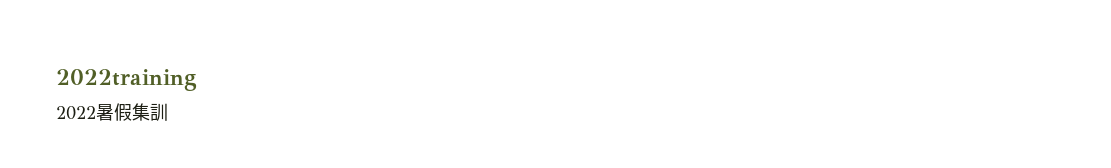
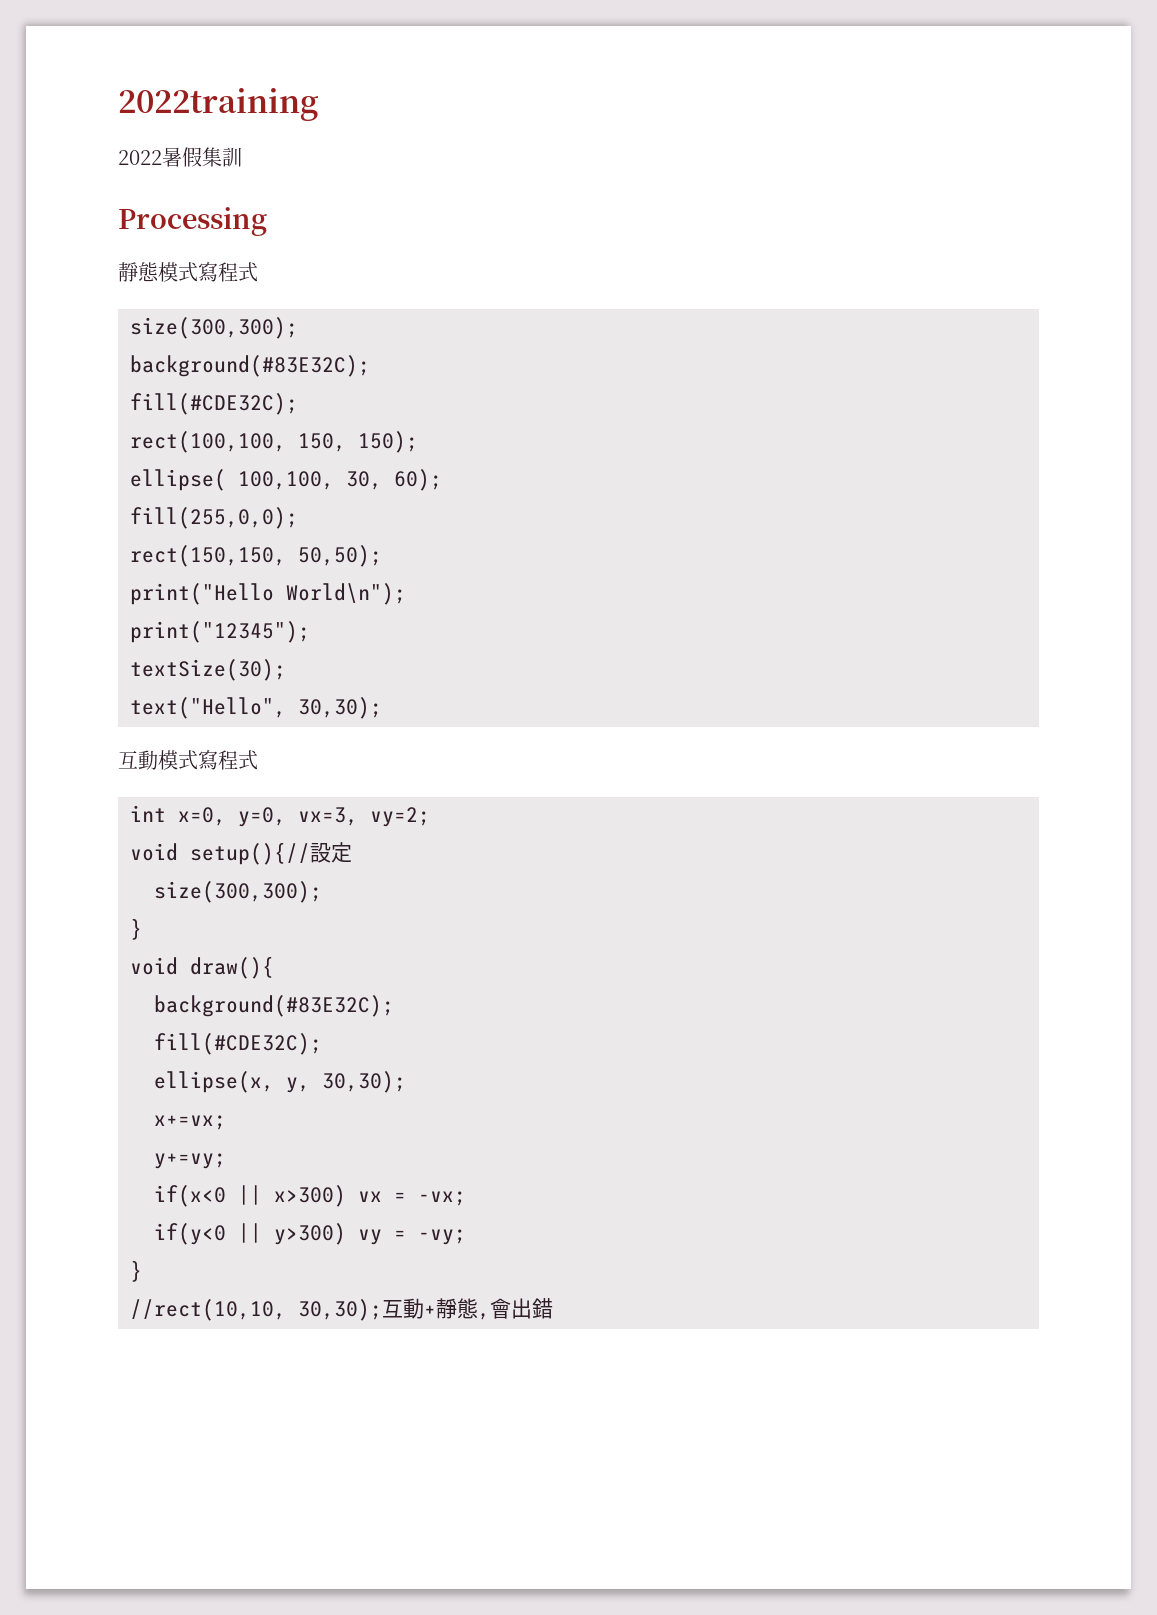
(168, 112) none -> [118,207,267,236] [118,262,258,282] [130,317,298,339] [130,355,370,377] [130,393,298,415] [130,431,418,453] [130,469,442,491] [130,507,298,529] [130,545,382,567] [130,583,406,605] [130,621,310,643] [130,659,286,681] [130,697,382,719] [118,750,258,770] [130,805,430,827] [130,842,352,865] [154,881,322,903] [130,918,142,940] [130,956,274,979] [154,995,394,1017] [154,1033,322,1055] [154,1071,406,1093] [154,1115,226,1130] [154,1153,226,1169] [154,1185,466,1207] [154,1223,466,1245] [130,1260,142,1282] [130,1298,553,1321] // Processing // 靜態模式寫程式 // size(300,300); // background(#83E32C); // fill(#CDE32C); // rect(100,100, 150, 150); // ellipse( 100,100, 30, 60); // fill(255,0,0); // rect(150,150, 50,50); // print("Hello World\n"); // print("12345"); // textSize(30); // text("Hello", 30,30); // 互動模式寫程式 // int x=0, y=0, vx=3, vy=2; // void setup(){//設定 // size(300,300); // } // void draw(){ // background(#83E32C); // fill(#CDE32C); // ellipse(x, y, 30,30); // x+=vx; // y+=vy; // if(x<0 || x>300) vx = -vx; // if(y<0 || y>300) vy = -vy; // } // //rect(10,10, 30,30);互動+靜態,會出錯

